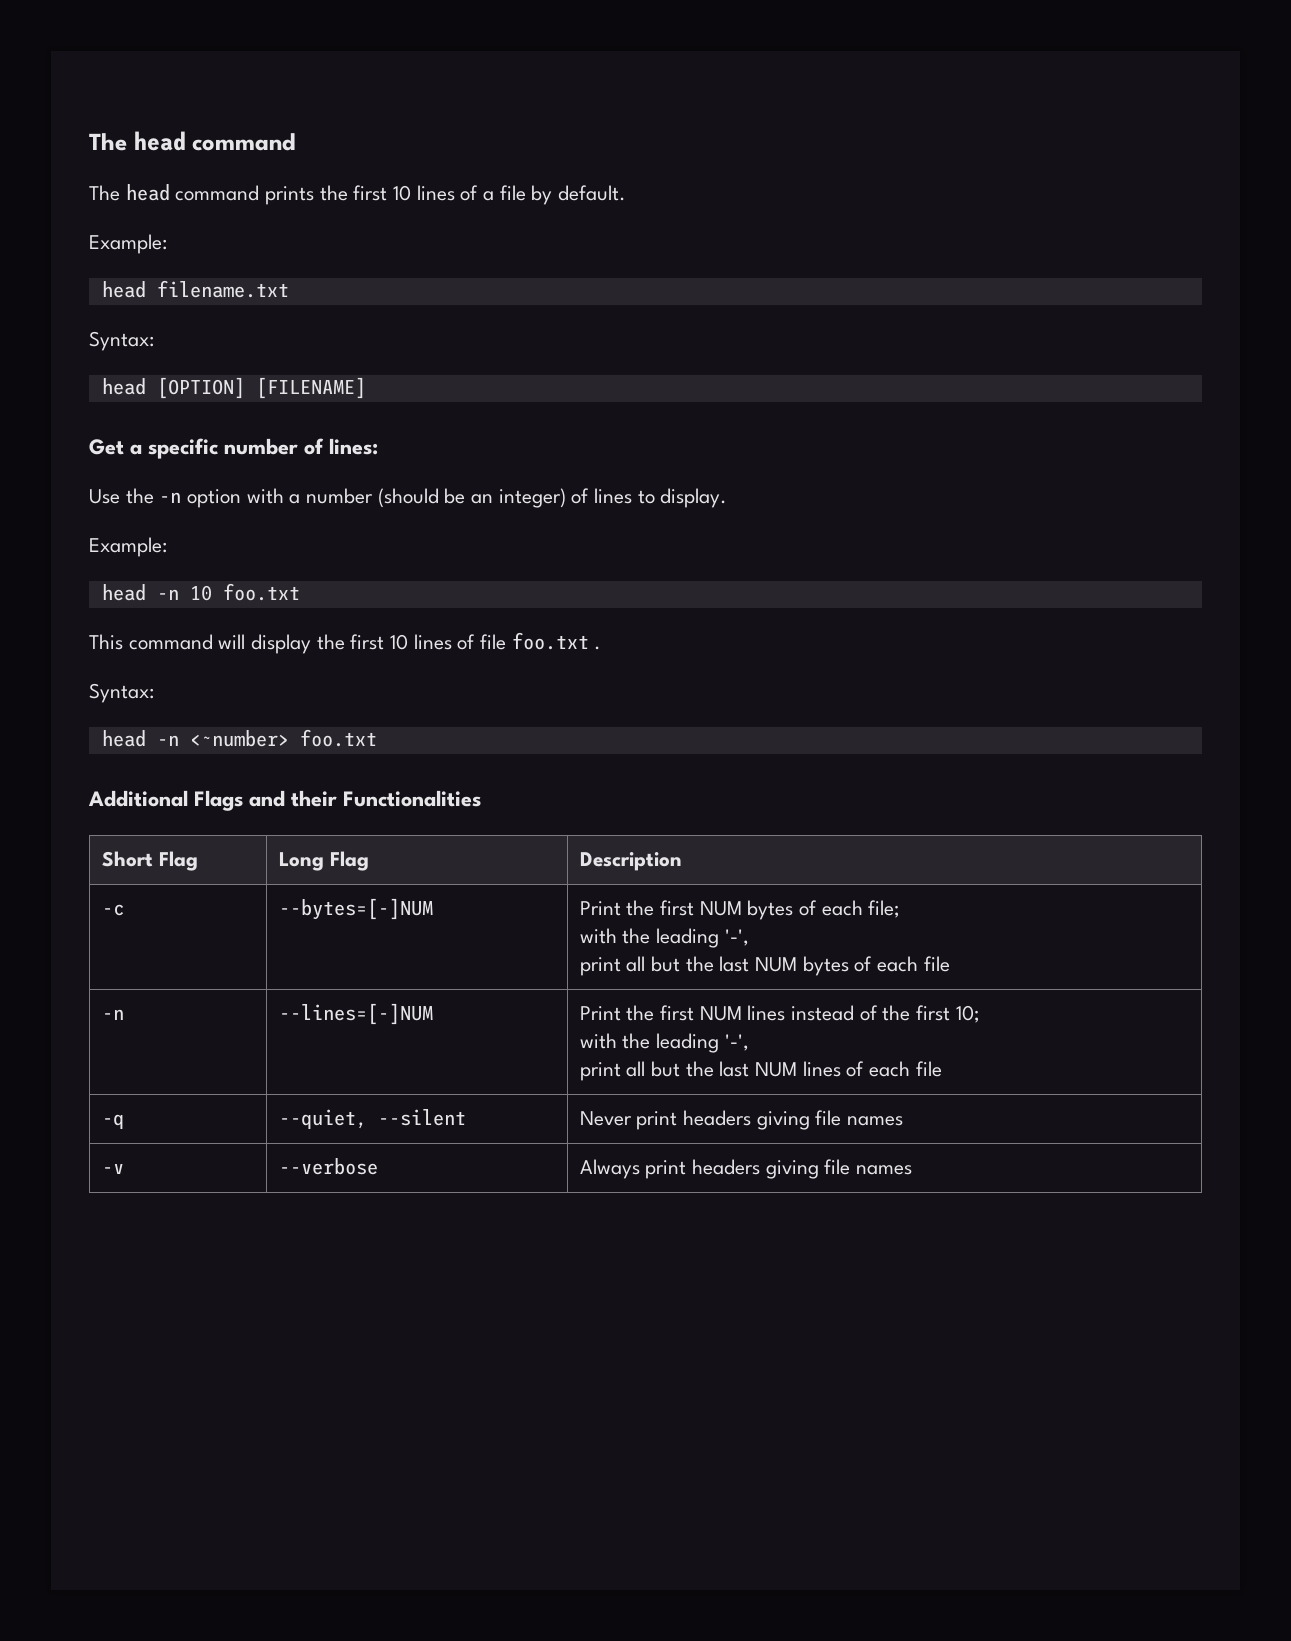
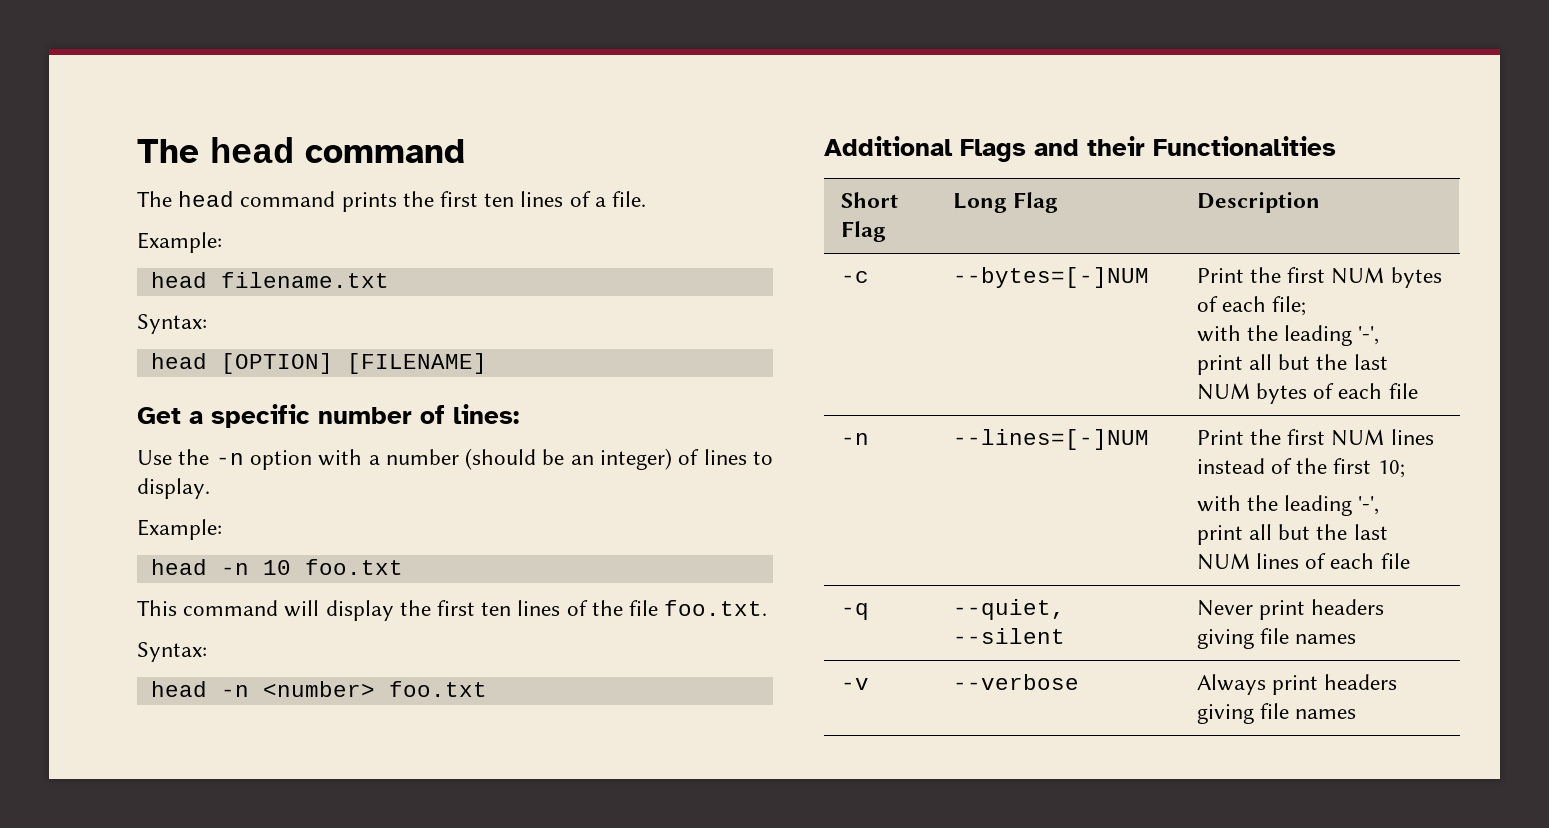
[393,185,412,201] 10 -> [484,193,515,207] ten
[499,185,627,205] file by default. -> [612,191,647,207] file.
[390,632,602,650] 10 lines of file foo.txt . -> [481,600,768,616] ten lines of the file foo.txt.
[189,730,289,747] <~number> -> [262,681,375,697] <number>

